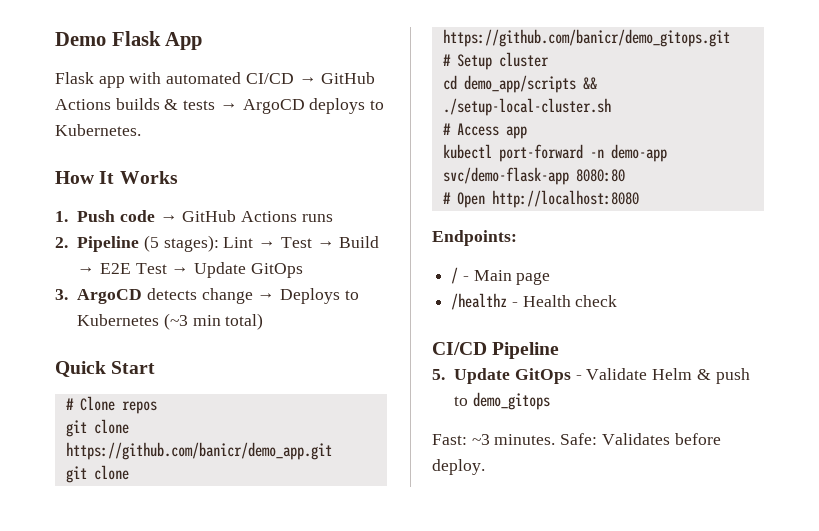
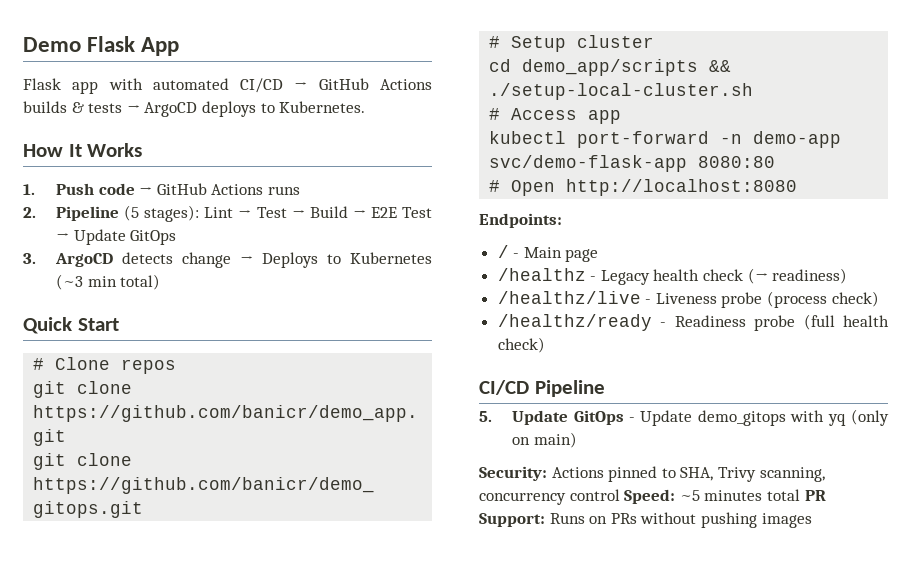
[522,295,571,307] Health -> [600,269,700,285] Legacy health
(618, 301) none -> [747,268,848,284] [497,291,879,308] [497,314,889,331] [497,337,545,353] (→ readiness) // /healthz/live - Liveness probe (process check) // /healthz/ready - Readiness probe (full health check)
[586,368,750,384] [454,392,550,410] [432,433,721,445] [432,459,485,475] Validate Helm & push to demo_gitops // Fast: ~3 minutes. Safe: Validates before deploy. -> [640,409,889,426] [512,432,577,448] [479,466,825,482] [479,489,826,505] [479,512,812,528] Update demo_gitops with yq (only on main) // Security: Actions pinned to SHA, Trivy scanning, concurrency control Speed: ~5 minutes total PR Support: Runs on PRs without pushing images

